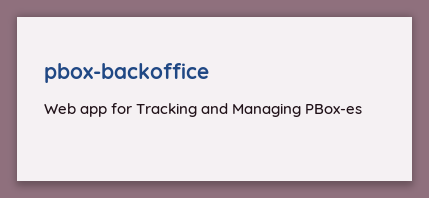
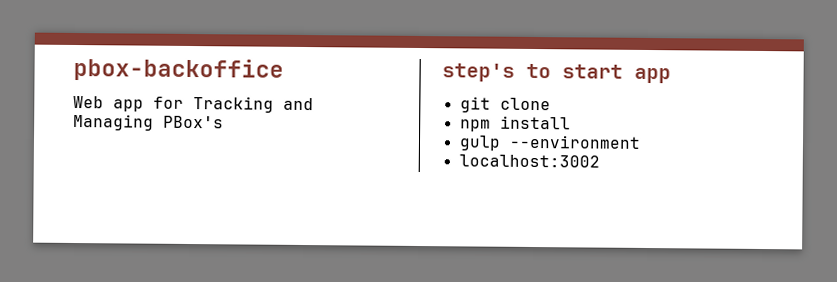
[305,104,363,114] PBox-es -> [163,115,224,129] [442,63,671,84] [459,96,551,113] [459,115,571,132] [458,134,641,151] [458,154,600,168] PBox's // step's to start app // git clone // npm install // gulp --environment // localhost:3002

